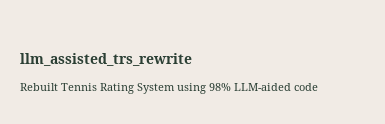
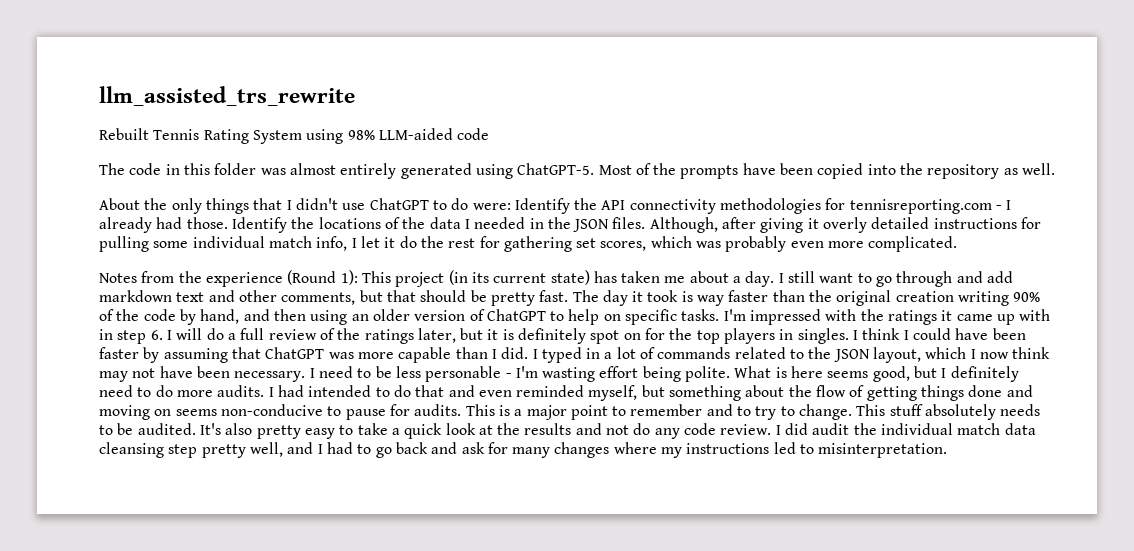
(318, 87) none -> [99,163,1056,179] [99,198,1012,214] [99,217,1042,233] [99,236,958,252] [99,270,1014,287] [99,290,1041,306] [99,309,1051,325] [99,328,1026,344] [99,347,1051,363] [99,366,1019,382] [99,385,1033,401] [99,404,1041,420] [99,423,1036,439] [99,442,948,458] // The code in this folder was almost entirely generated using ChatGPT-5. Most of the prompts have been copied into the repository as well. // About the only things that I didn't use ChatGPT to do were: Identify the API connectivity methodologies for tennisreporting.com - I already had those. Identify the locations of the data I needed in the JSON files. Although, after giving it overly detailed instructions for pulling some individual match info, I let it do the rest for gathering set scores, which was probably even more complicated. // Notes from the experience (Round 1): This project (in its current state) has taken me about a day. I still want to go through and add markdown text and other comments, but that should be pretty fast. The day it took is way faster than the original creation writing 90% of the code by hand, and then using an older version of ChatGPT to help on specific tasks. I'm impressed with the ratings it came up with in step 6. I will do a full review of the ratings later, but it is definitely spot on for the top players in singles. I think I could have been faster by assuming that ChatGPT was more capable than I did. I typed in a lot of commands related to the JSON layout, which I now think may not have been necessary. I need to be less personable - I'm wasting effort being polite. What is here seems good, but I definitely need to do more audits. I had intended to do that and even reminded myself, but something about the flow of getting things done and moving on seems non-conducive to pause for audits. This is a major point to remember and to try to change. This stuff absolutely needs to be audited. It's also pretty easy to take a quick look at the results and not do any code review. I did audit the individual match data cleansing step pretty well, and I had to go back and ask for many changes where my instructions led to misinterpretation.

